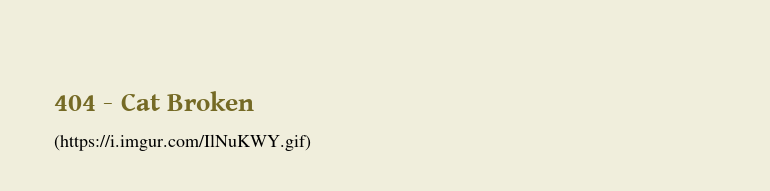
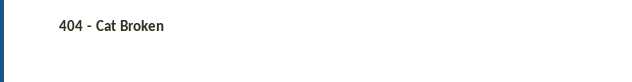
[54,134,311,151] // (https://i.imgur.com/IlNuKWY.gif) -> (164, 25) none

